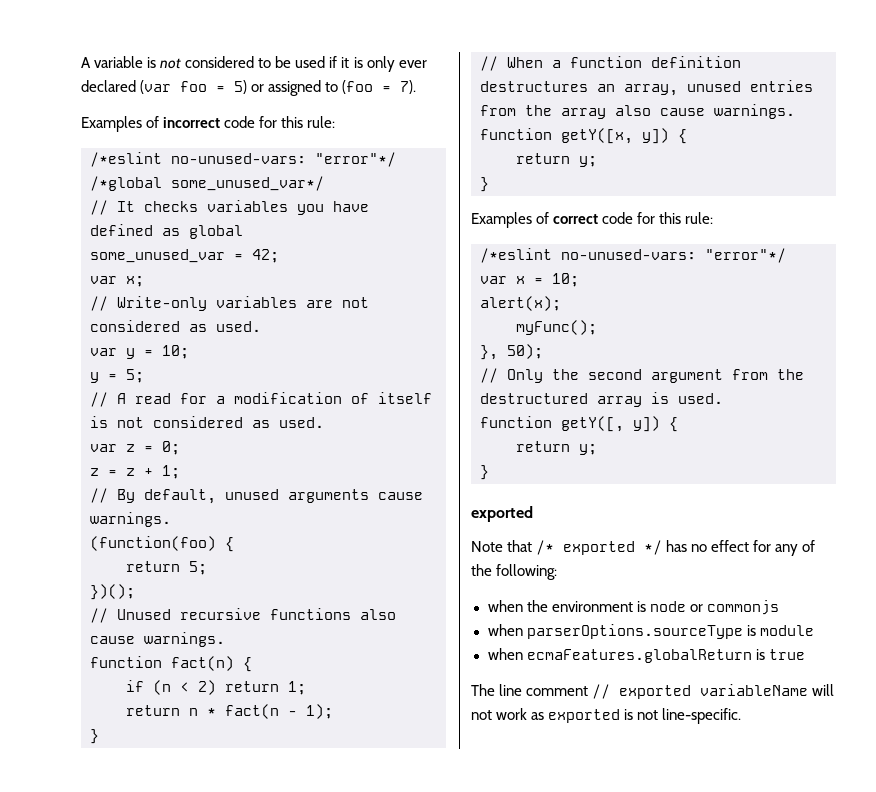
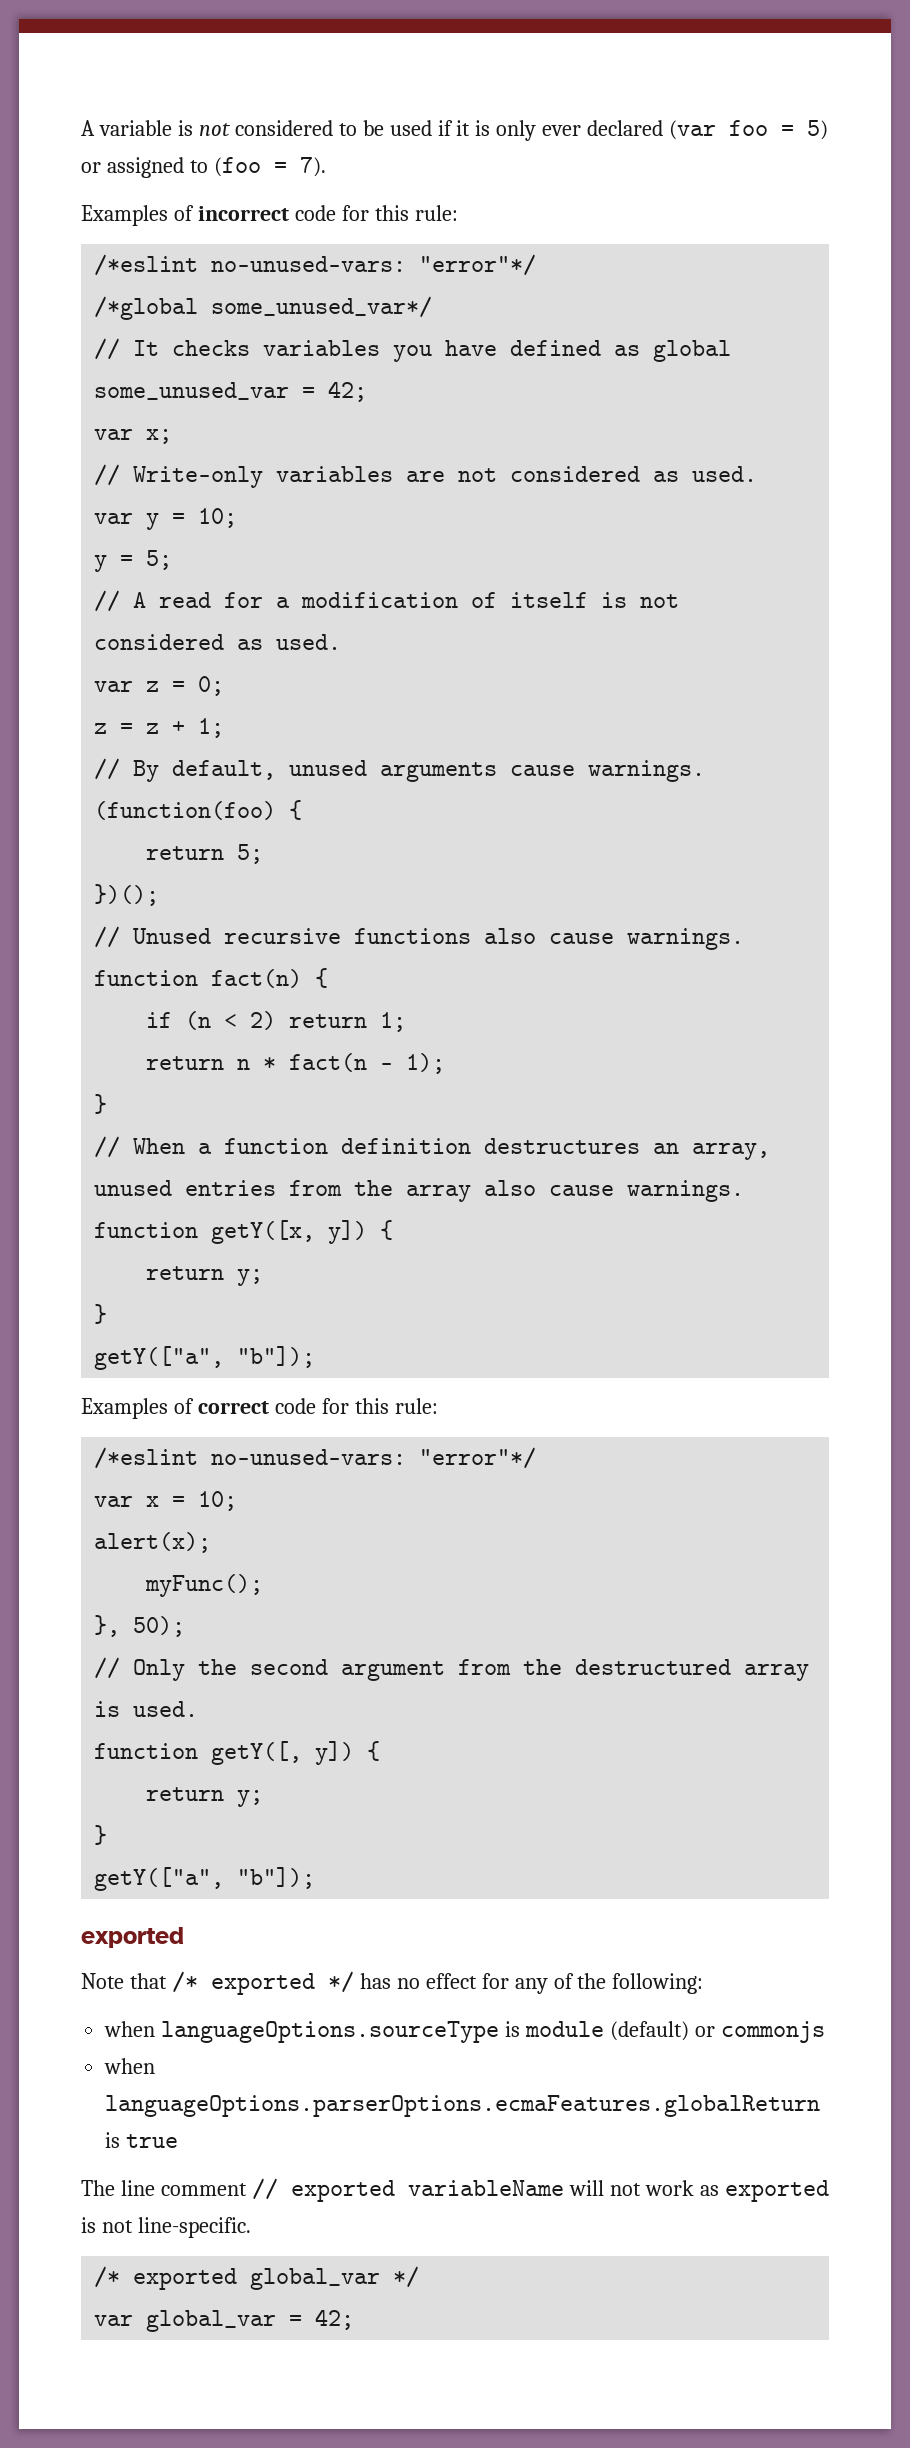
(489, 184) none -> [94,1346,316,1370] // getY(["a", "b"]);
(489, 472) none -> [94,1867,316,1891] // getY(["a", "b"]);
[526,600,686,612] the environment is node -> [161,2021,689,2043] languageOptions.sourceType is module (default)
[526,624,814,639] [487,648,752,663] parserOptions.sourceType is module // when ecmaFeatures.globalReturn -> [105,2095,821,2117] languageOptions.parserOptions.ecmaFeatures.globalReturn
(742, 716) none -> [94,2266,420,2290] [94,2309,355,2332] // /* exported global_var */ // var global_var = 42;

